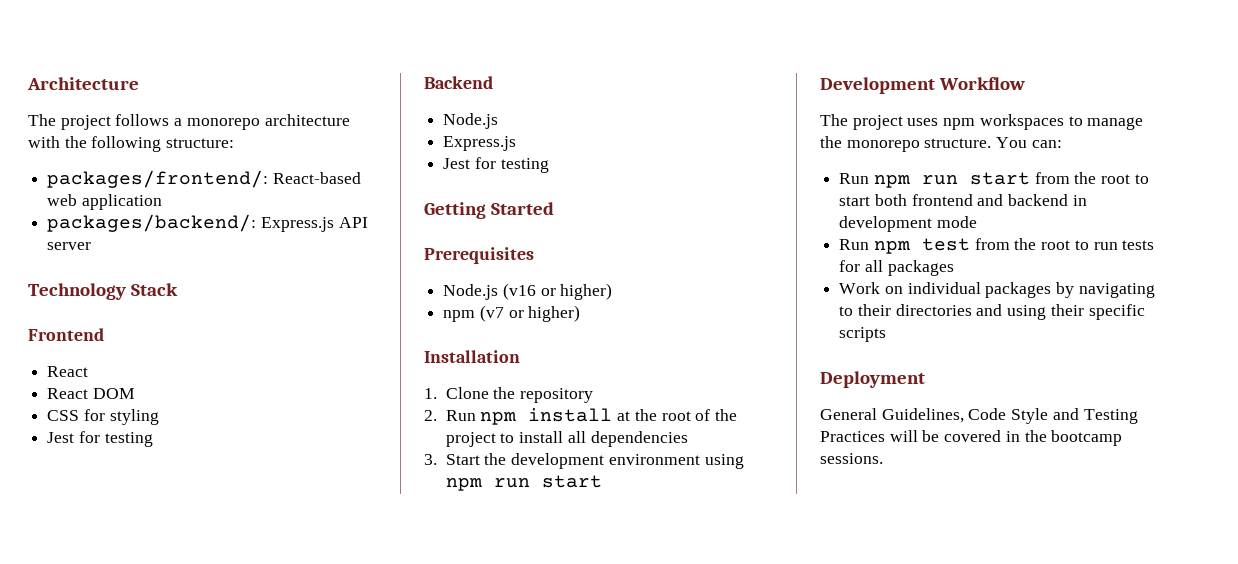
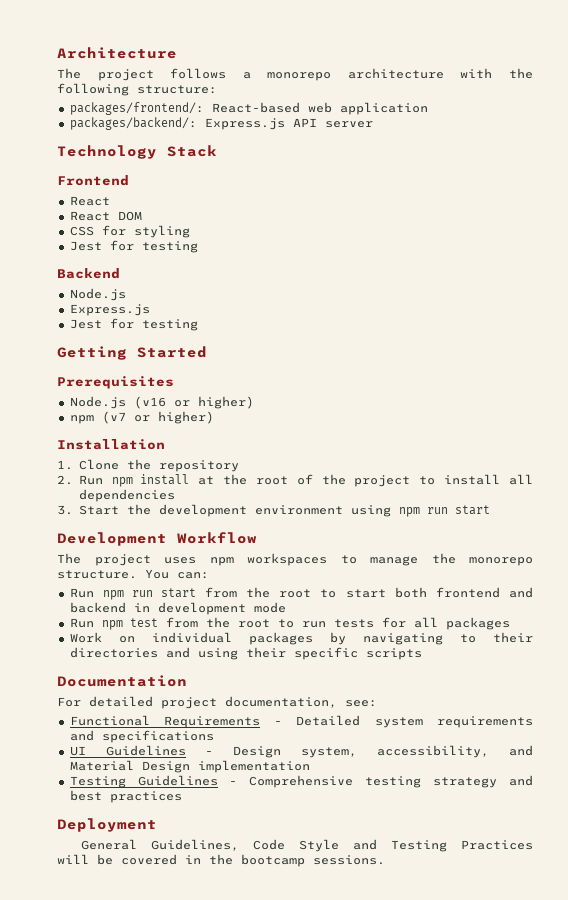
(887, 334) none -> [57,675,187,687] [57,696,377,709] [69,715,533,728] [69,730,214,743] [69,745,533,758] [69,760,310,773] [69,775,533,788] [69,790,182,803] // Documentation // For detailed project documentation, see: // Functional Requirements - Detailed system requirements and specifications // UI Guidelines - Design system, accessibility, and Material Design implementation // Testing Guidelines - Comprehensive testing strategy and best practices

